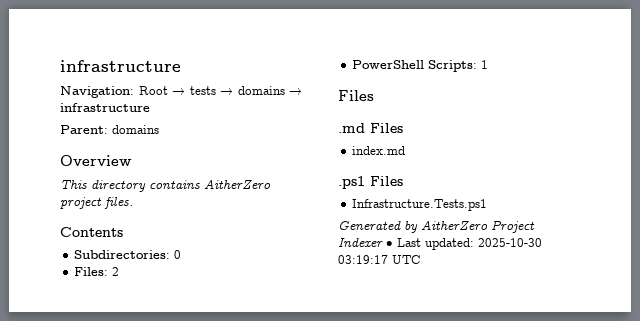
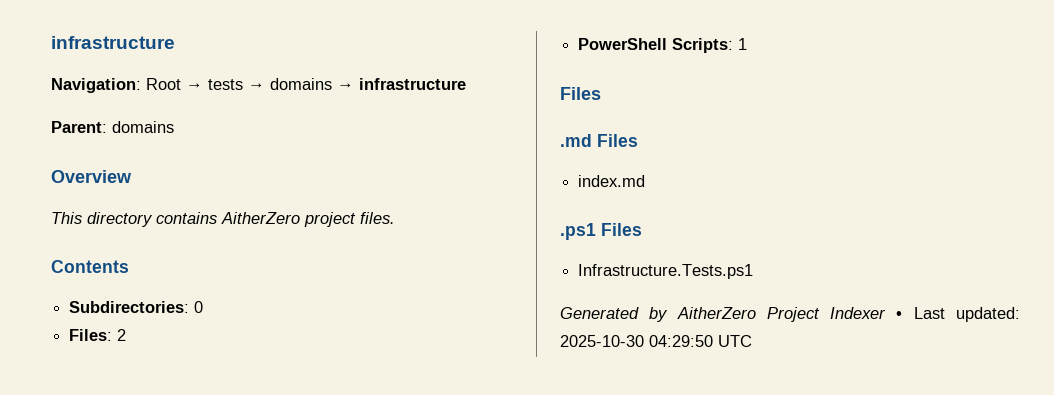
[338,255,388,264] 03:19:17 -> [649,335,713,347] 04:29:50

